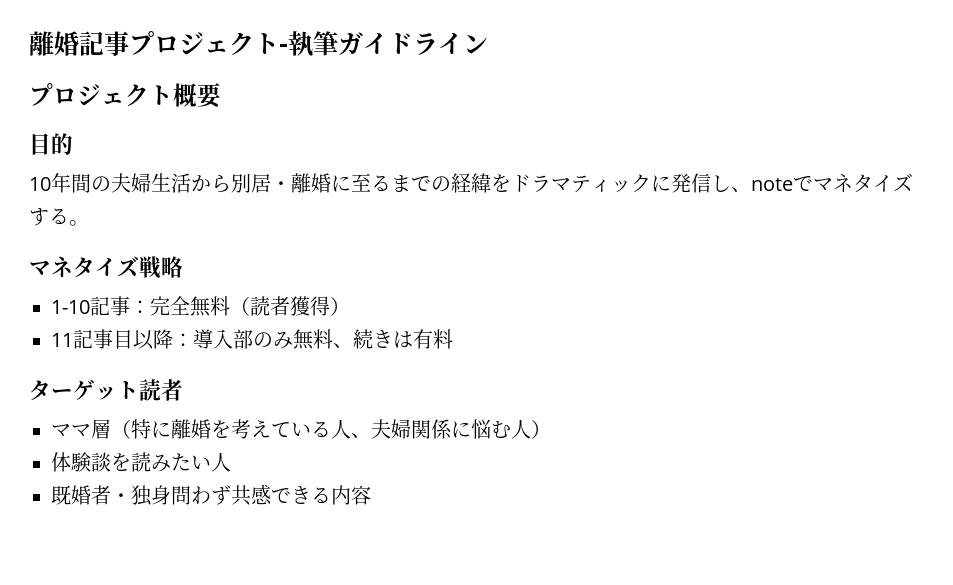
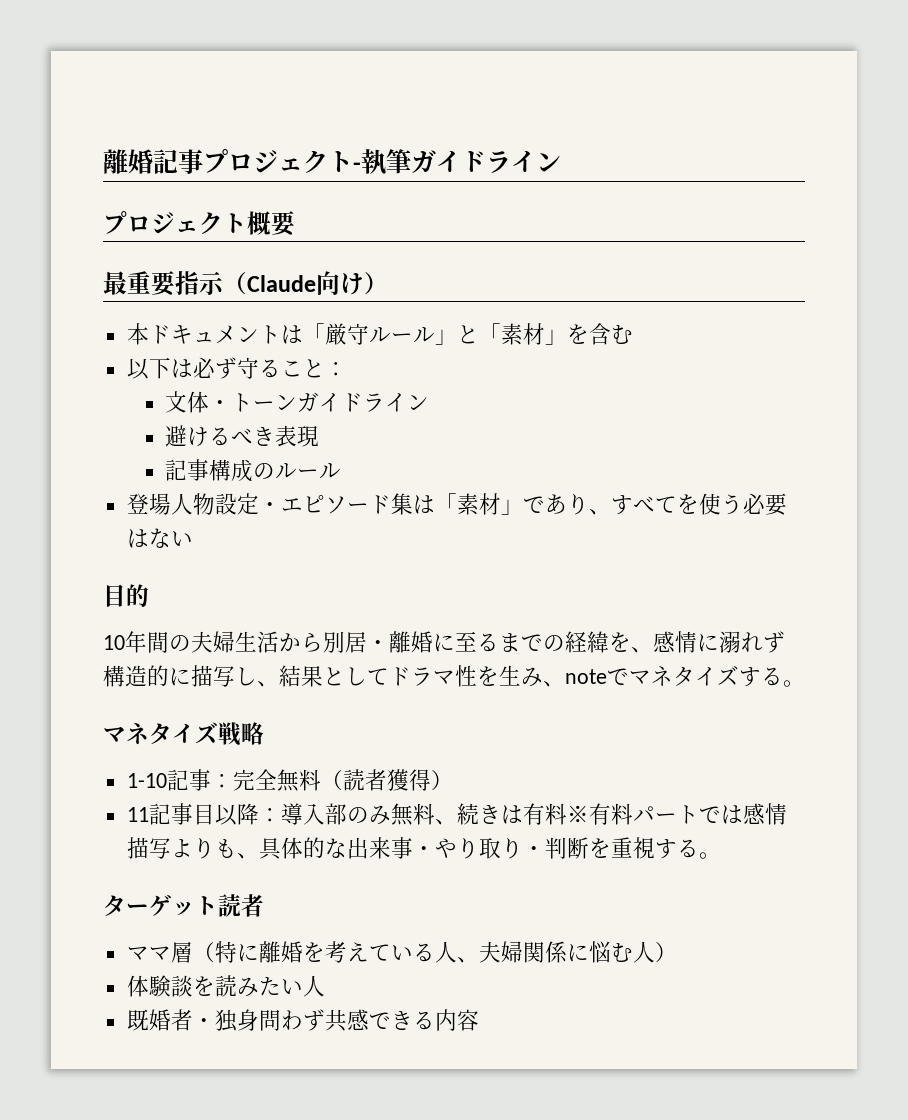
(222, 95) none -> [103,271,388,296] [126,323,633,345] [126,357,347,380] [165,391,430,413] [165,425,320,447] [165,459,342,482] [126,493,787,516] [126,528,193,548] // 最重要指示（Claude向け） // 本ドキュメントは「厳守ルール」と「素材」を含む // 以下は必ず守ること： // 文体・トーンガイドライン // 避けるべき表現 // 記事構成のルール // 登場人物設定・エピソード集は「素材」であり、すべてを使う必要はない
[511,173,731,193] ドラマティックに発信し -> [631,631,785,653] [103,665,543,687] 、感情に溺れず構造的に描写し、結果としてドラマ性を生み
(453, 339) none -> [566,803,787,825] [126,837,721,860] ※有料パートでは感情描写よりも、具体的な出来事・やり取り・判断を重視する。

